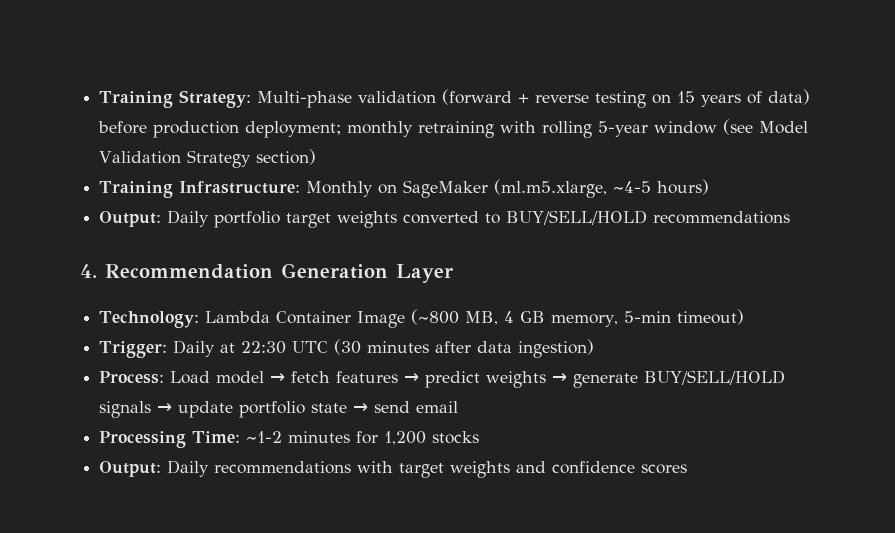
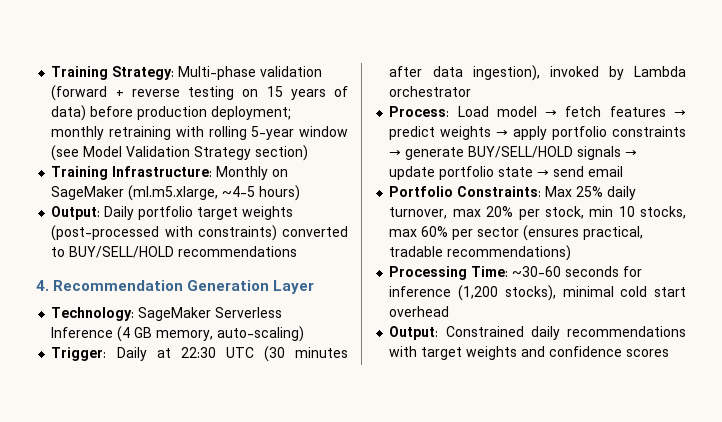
(398, 219) none -> [51,225,277,241] (post-processed with constraints)
[205,309,745,328] Lambda Container Image (~800 MB, 4 GB memory, 5-min timeout) -> [138,307,283,321] [51,326,305,342] SageMaker Serverless Inference (4 GB memory, auto-scaling)
[518,339,595,358] ingestion) -> [472,65,686,81] [389,86,472,97] ingestion), invoked by Lambda orchestrator
(568, 378) none -> [513,126,686,140] [389,150,402,157] apply portfolio constraints →
[99,431,480,448] [99,460,210,477] Processing Time: ~1-2 minutes for 1,200 stocks // Output: Daily -> [389,186,637,200] [389,206,686,220] [389,225,644,241] [389,245,572,261] [389,266,643,280] [389,285,686,301] [389,306,450,317] [389,326,560,340] Portfolio Constraints: Max 25% daily turnover, max 20% per stock, min 10 stocks, max 60% per sector (ensures practical, tradable recommendations) // Processing Time: ~30-60 seconds for inference (1,200 stocks), minimal cold start overhead // Output: Constrained daily

